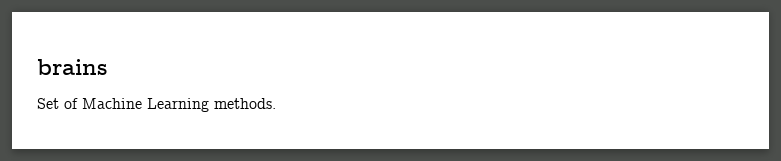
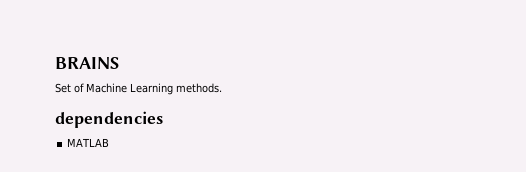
[37,59,107,75] brains -> [55,57,119,69] BRAINS
(276, 103) none -> [55,111,163,128] [67,138,110,147] // dependencies // MATLAB

